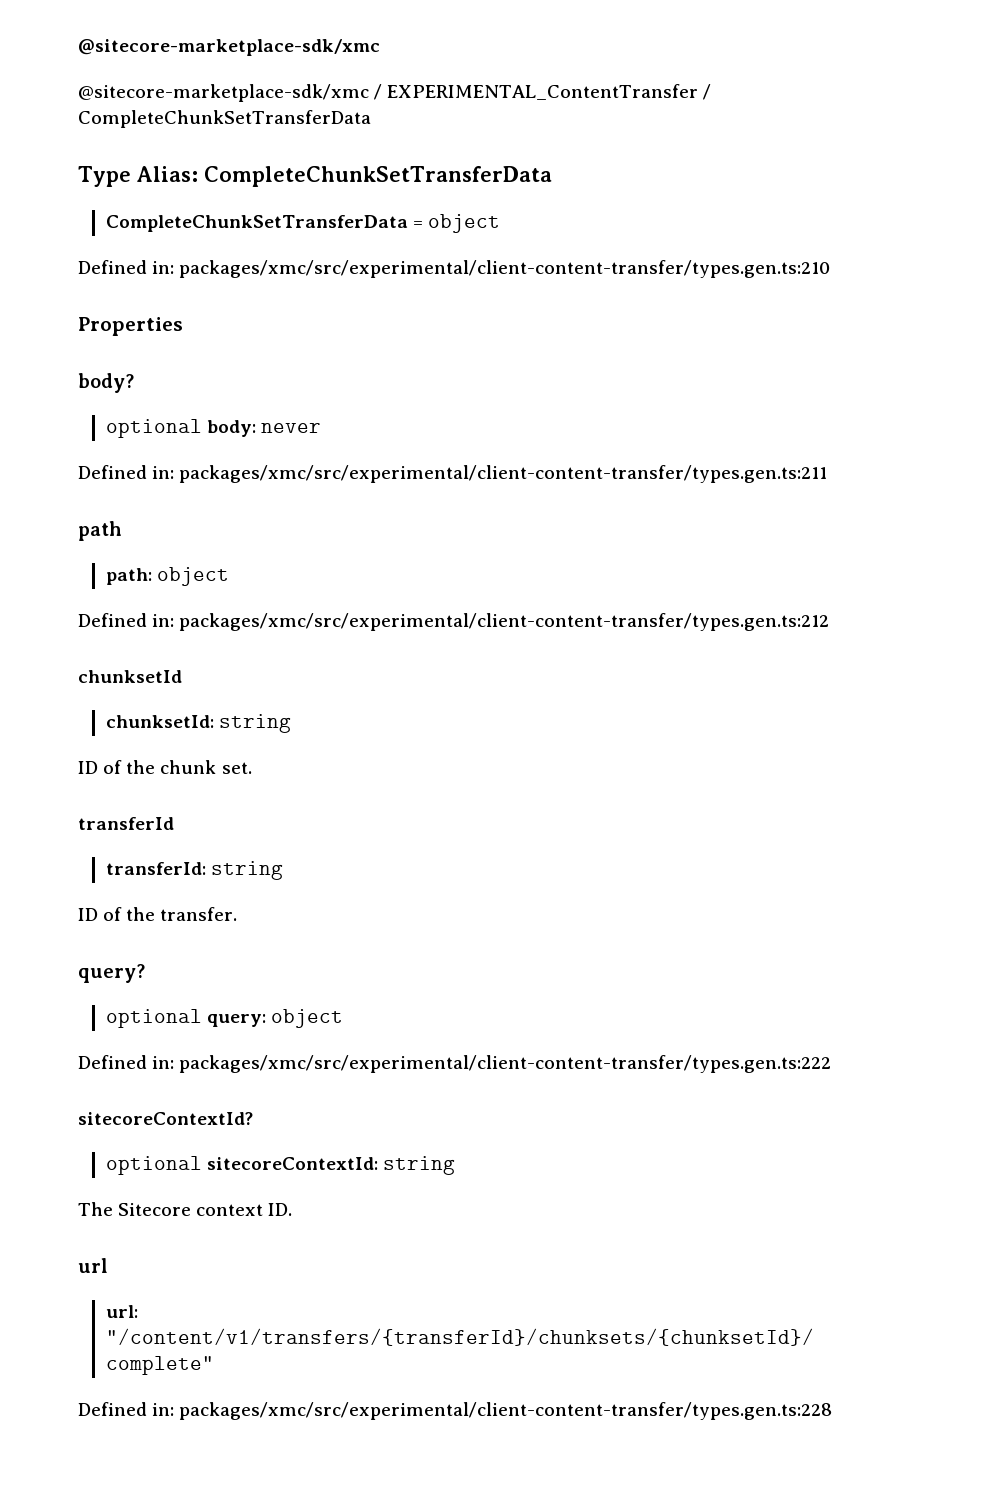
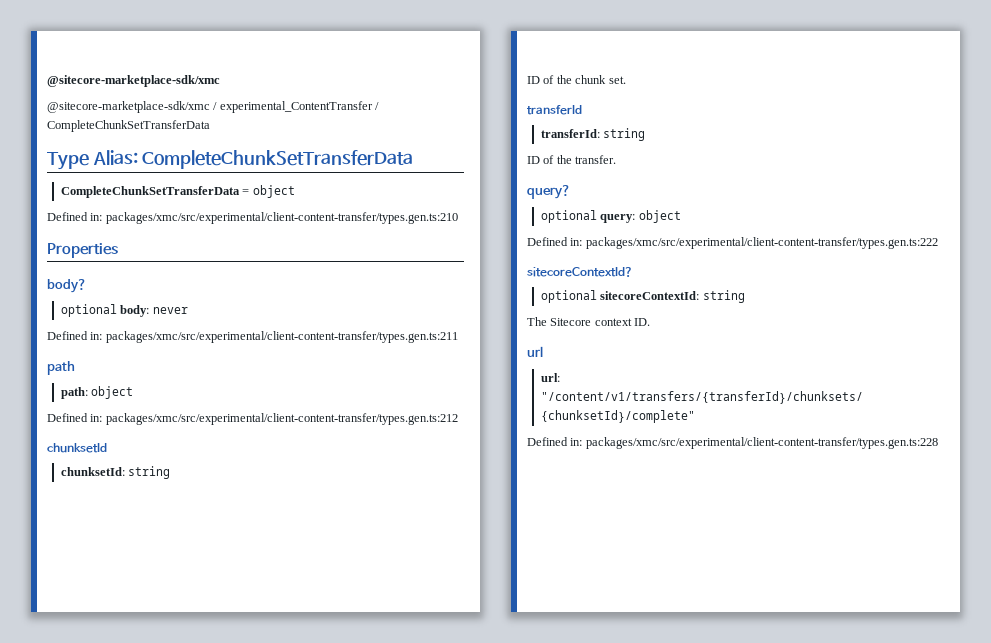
[387,84,699,100] EXPERIMENTAL_ContentTransfer -> [219,101,373,113] experimental_ContentTransfer

